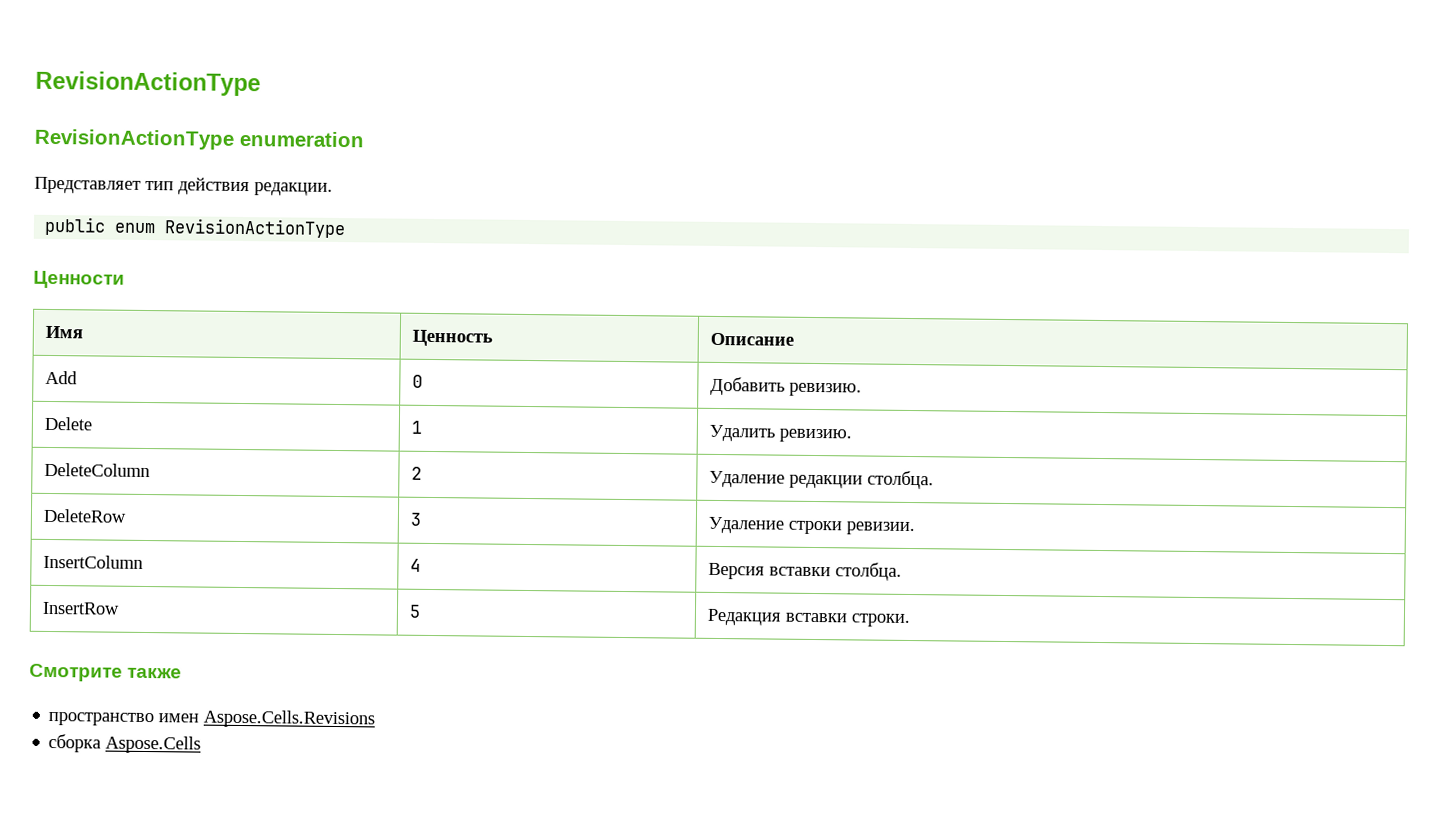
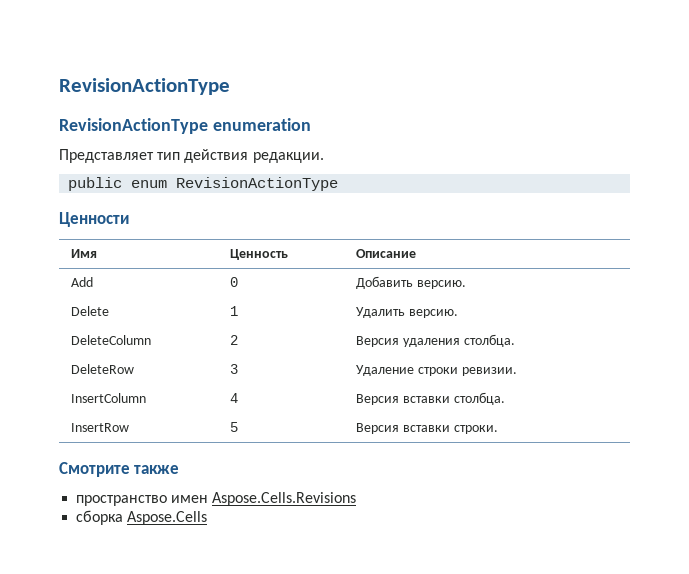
[788,382,862,397] ревизию. -> [417,280,467,289] версию.
[778,428,852,443] ревизию. -> [409,309,459,318] версию.
[708,470,863,489] Удаление редакции -> [356,336,461,347] Версия удаления
[706,608,781,626] Редакция -> [356,423,400,434] Версия

